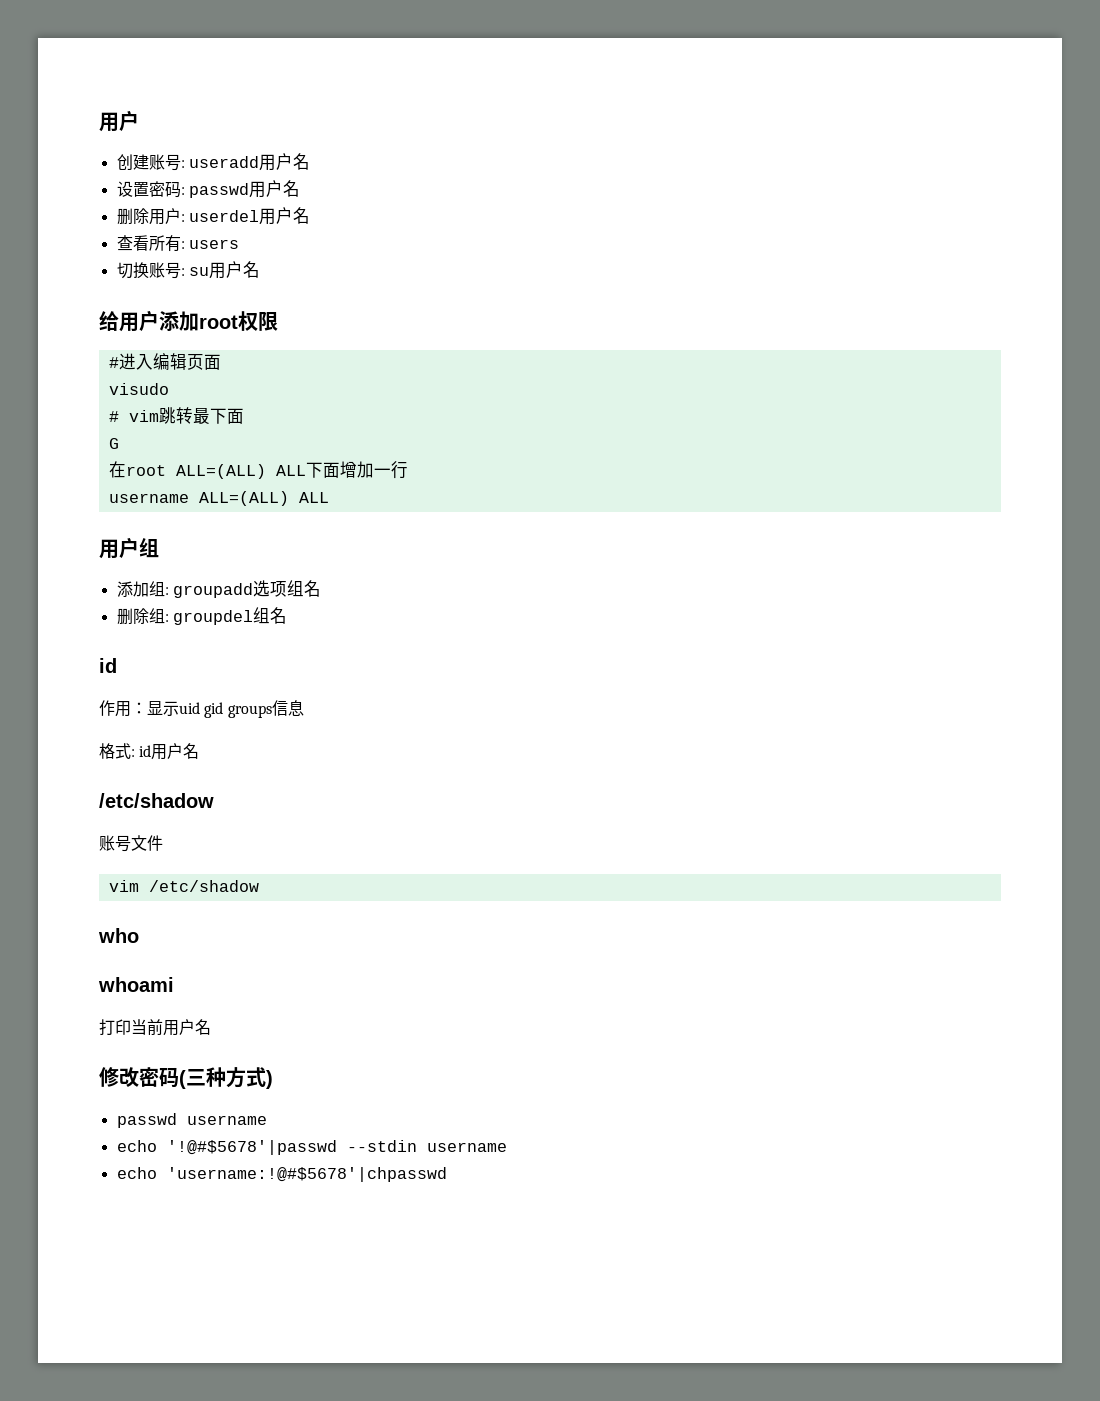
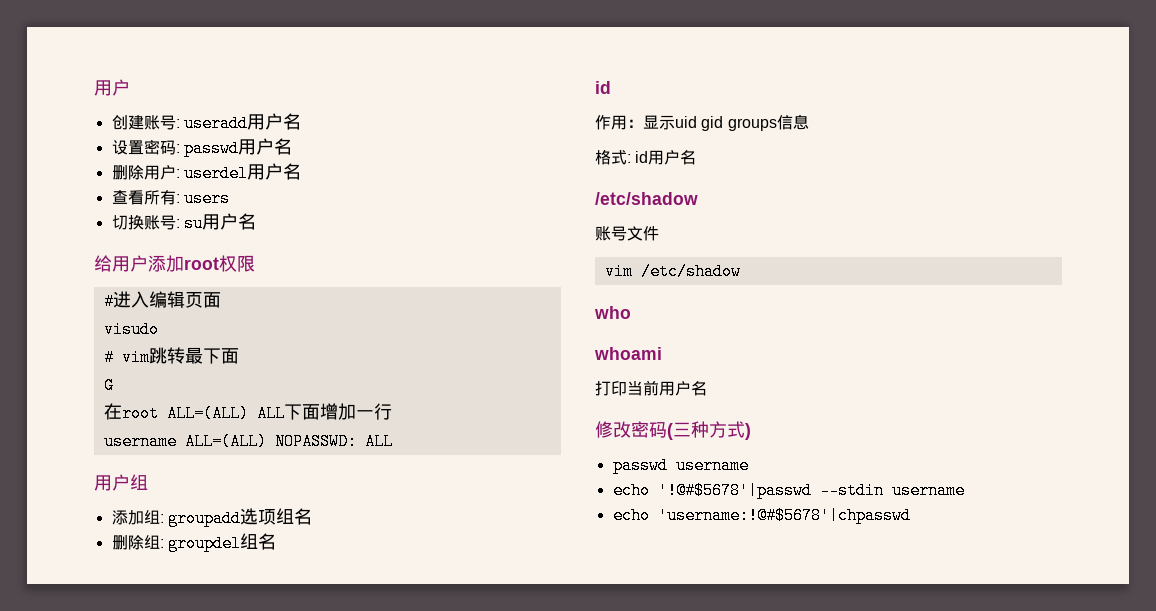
(289, 498) none -> [274,433,357,450] NOPASSWD:

